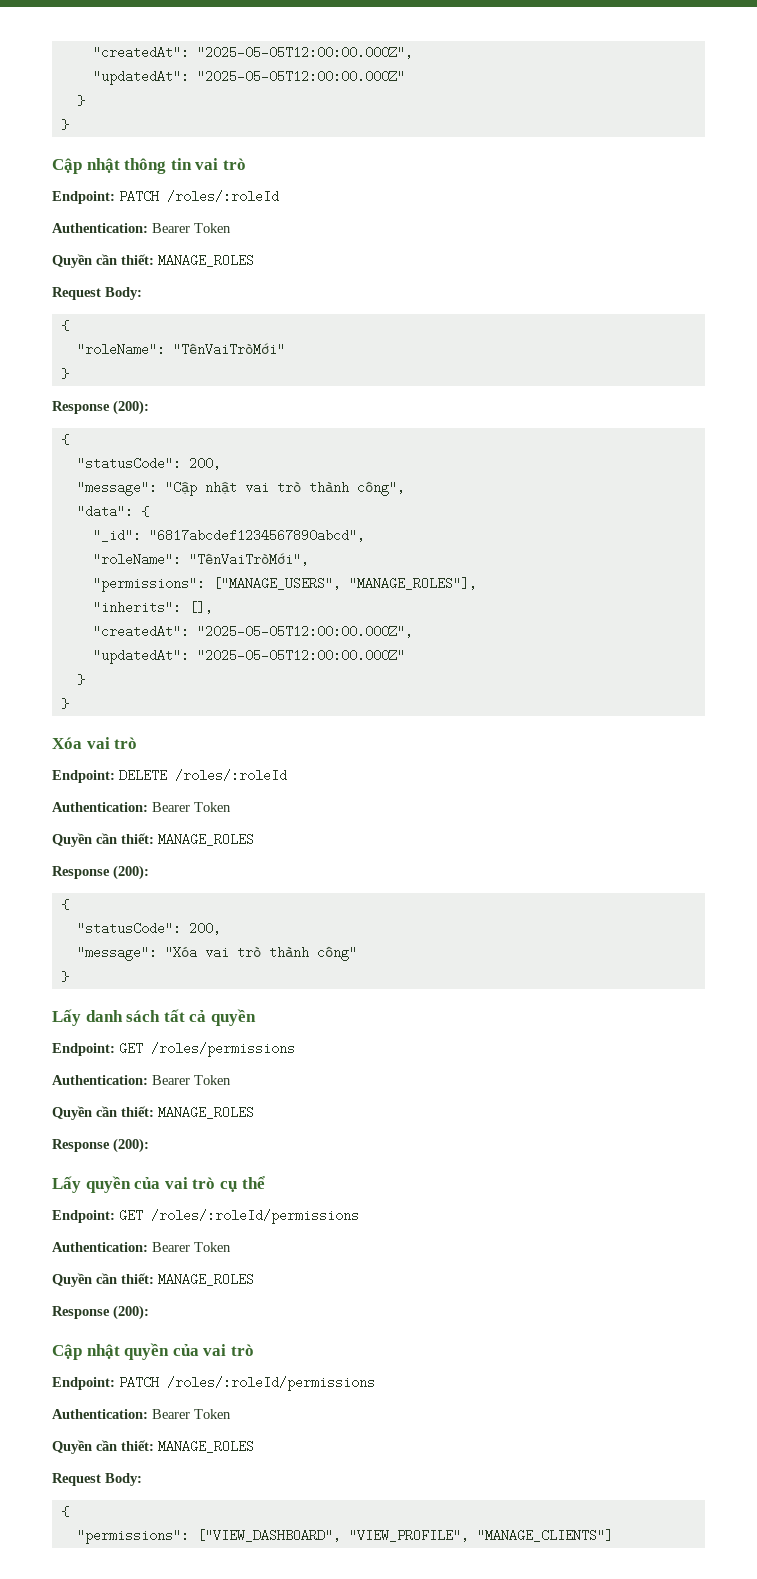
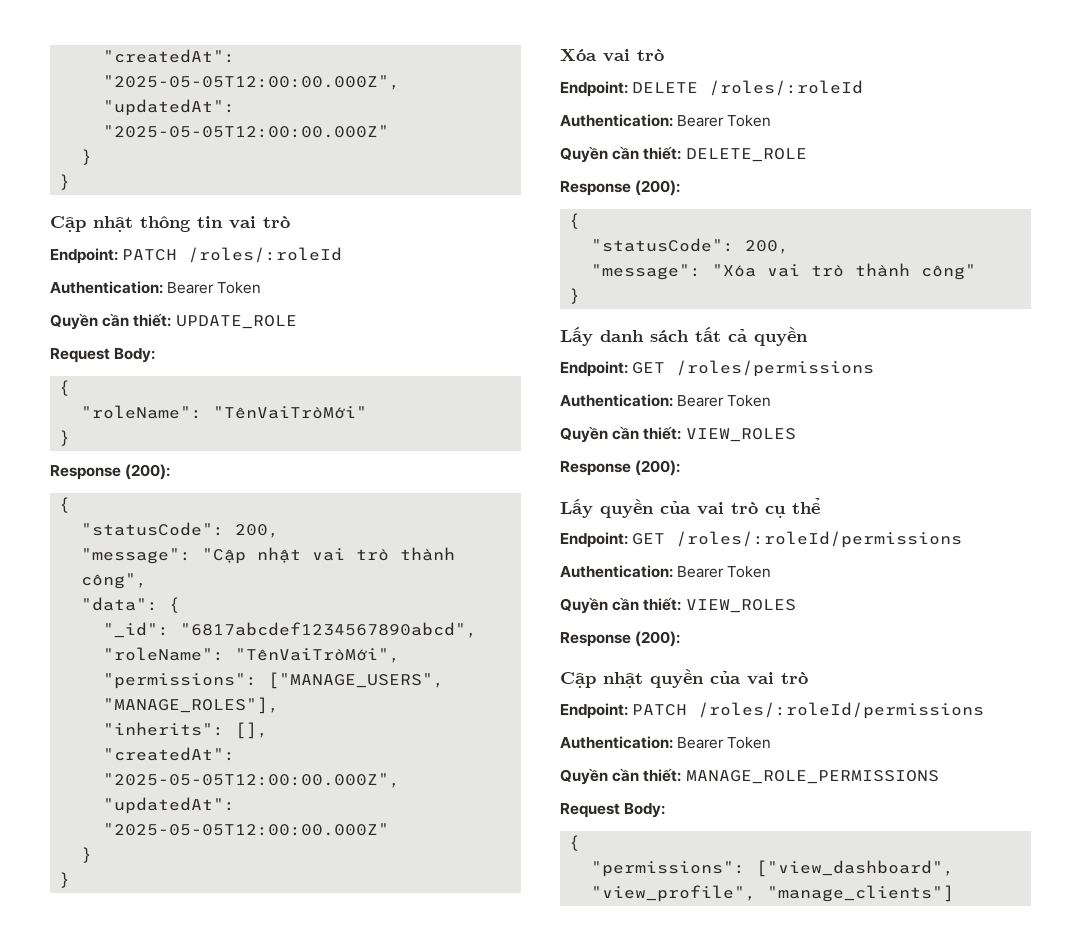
[158,254,254,267] MANAGE_ROLES -> [175,315,297,329] UPDATE_ROLE
[158,833,254,846] MANAGE_ROLES -> [685,148,807,162] DELETE_ROLE
[158,1106,254,1119] MANAGE_ROLES -> [685,428,796,442] VIEW_ROLES
[158,1273,254,1286] MANAGE_ROLES -> [685,599,796,613] VIEW_ROLES
[158,1440,254,1453] MANAGE_ROLES -> [685,770,939,784] MANAGE_ROLE_PERMISSIONS
[196,1529,613,1542] ["VIEW_DASHBOARD", "VIEW_PROFILE", "MANAGE_CLIENTS"] -> [756,860,955,877] [591,885,955,902] ["view_dashboard", "view_profile", "manage_clients"]

